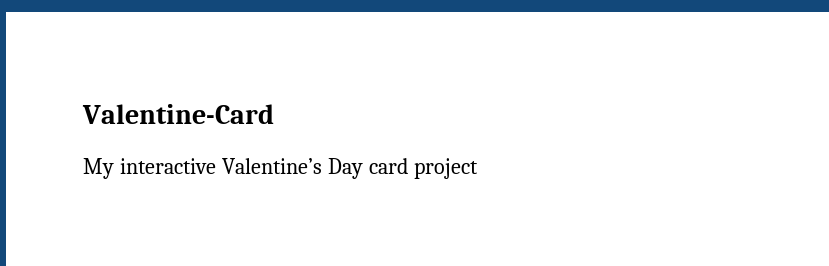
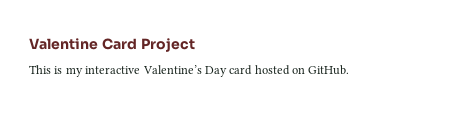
[82,104,274,124] [83,158,114,179] Valentine-Card // My -> [29,38,195,52] [29,65,83,77] Valentine Card Project // This is my
[413,158,478,179] project -> [254,65,350,75] hosted on GitHub.

